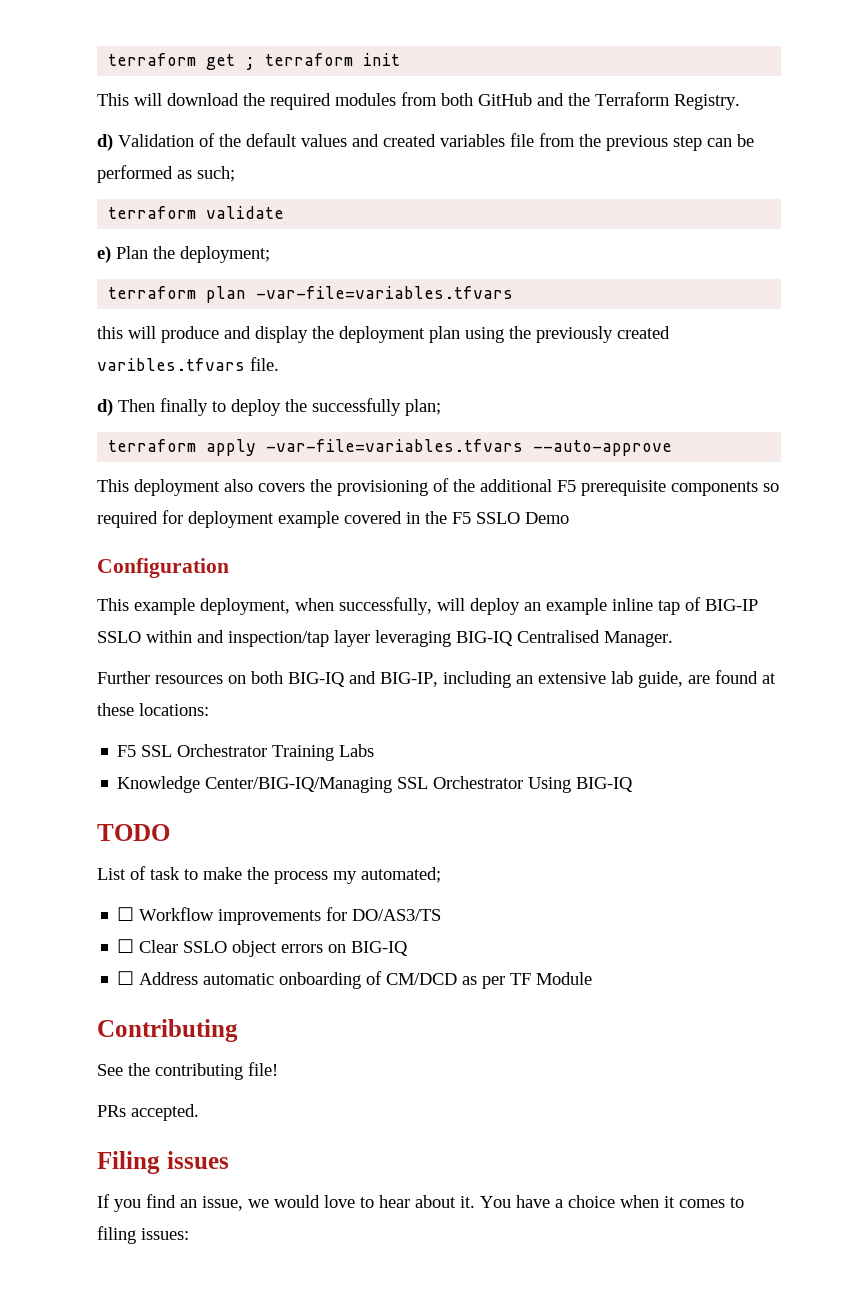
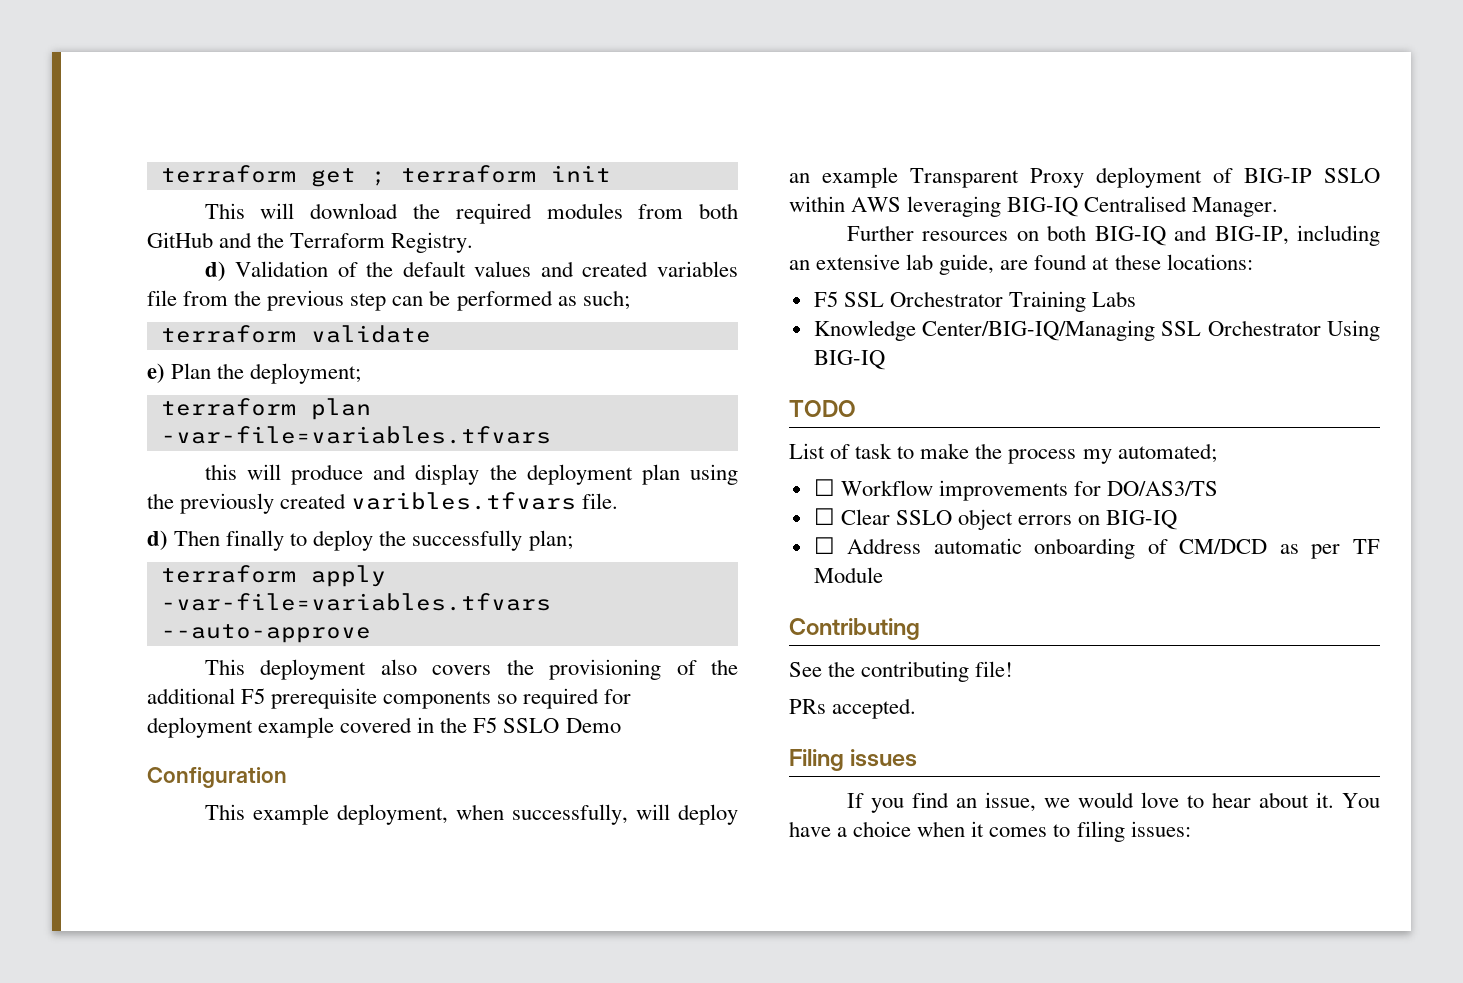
[612,598,680,615] inline tap -> [910,167,1202,188] Transparent Proxy deployment
[197,630,370,647] and inspection/tap layer -> [851,197,902,212] AWS

